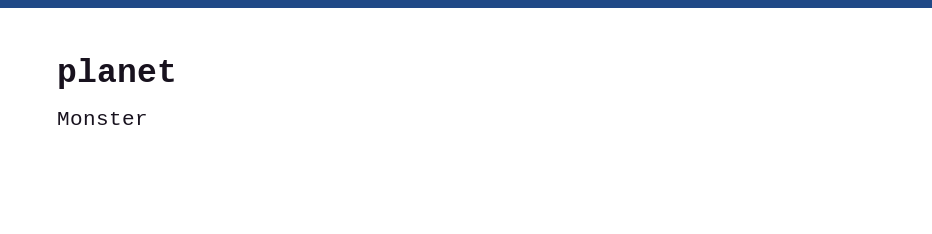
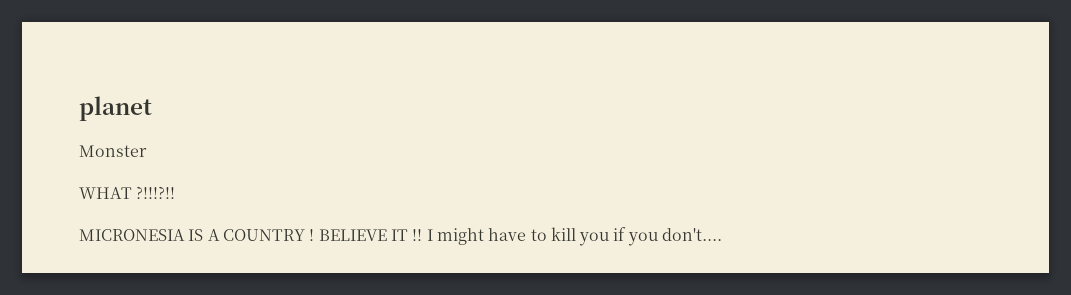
(148, 118) none -> [79,186,176,199] [79,227,723,246] // WHAT ?!!!?!! // MICRONESIA IS A COUNTRY ! BELIEVE IT !! I might have to kill you if you don't....

